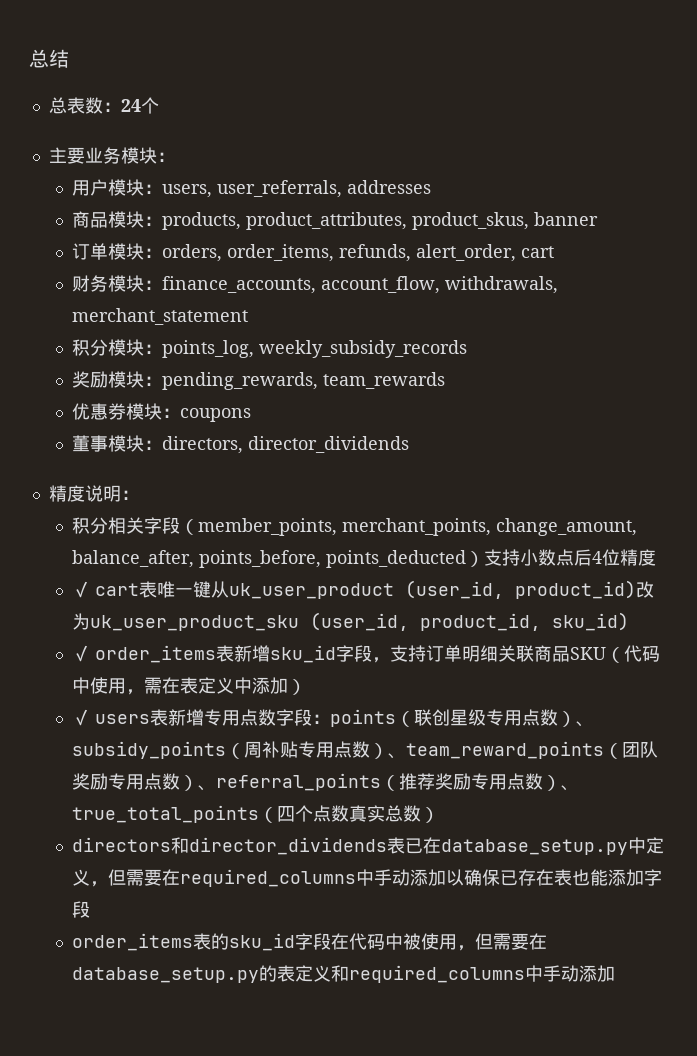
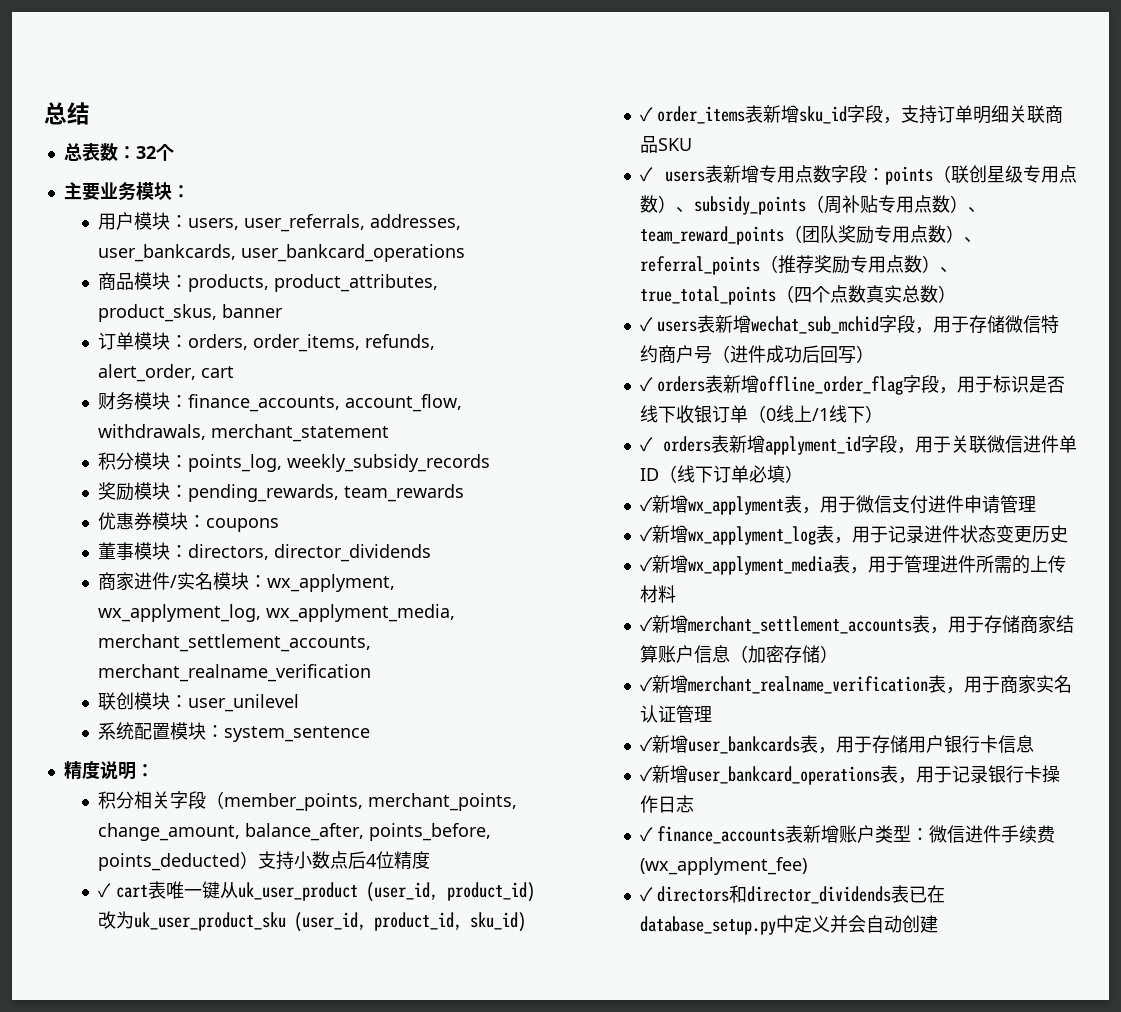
[120,99,141,112] 24 -> [135,146,156,159] 32
[347,180,432,194] addresses -> [370,214,462,230] [98,244,466,262] addresses, user_bankcards, user_bankcard_operations
(410, 444) none -> [98,572,396,592] [98,604,456,622] [98,634,372,652] [98,664,372,682] [98,692,300,712] [98,722,371,742] // 商家进件/实名模块：wx_applyment, wx_applyment_log, wx_applyment_media, merchant_settlement_accounts, merchant_realname_verification // 联创模块：user_unilevel // 系统配置模块：system_sentence
[606,645,661,663] [72,677,307,695] （代码中使用，需在表定义中添加） -> (693, 144) none
(440, 815) none -> [640,315,1060,334] [640,345,875,364] [640,375,1066,395] [640,405,884,424] [640,435,1077,455] [640,465,804,483] [640,495,1037,515] [640,525,1069,545] [640,555,1067,575] [640,585,677,603] [640,615,1075,634] [640,645,839,663] [640,675,1073,694] [640,705,713,723] [640,735,1035,754] [640,765,1061,785] [640,795,695,813] [640,825,1056,844] [640,857,808,875] [640,887,654,902] ✓ users表新增wechat_sub_mchid字段，用于存储微信特约商户号（进件成功后回写） // ✓ orders表新增offline_order_flag字段，用于标识是否线下收银订单（0线上/1线下） // ✓ orders表新增applyment_id字段，用于关联微信进件单ID（线下订单必填） // ✓新增wx_applyment表，用于微信支付进件申请管理 // ✓新增wx_applyment_log表，用于记录进件状态变更历史 // ✓新增wx_applyment_media表，用于管理进件所需的上传材料 // ✓新增merchant_settlement_accounts表，用于存储商家结算账户信息（加密存储） // ✓新增merchant_realname_verification表，用于商家实名认证管理 // ✓新增user_bankcards表，用于存储用户银行卡信息 // ✓新增user_bankcard_operations表，用于记录银行卡操作日志 // ✓ finance_accounts表新增账户类型：微信进件手续费(wx_applyment_fee) // ✓
[90,869,663,887] [72,901,91,918] [72,933,548,951] [72,965,616,983] ，但需要在required_columns中手动添加以确保已存在表也能添加字段 // order_items表的sku_id字段在代码中被使用，但需要在database_setup.py的表定义和required_columns中手动添加 -> [830,915,939,933] 并会自动创建

